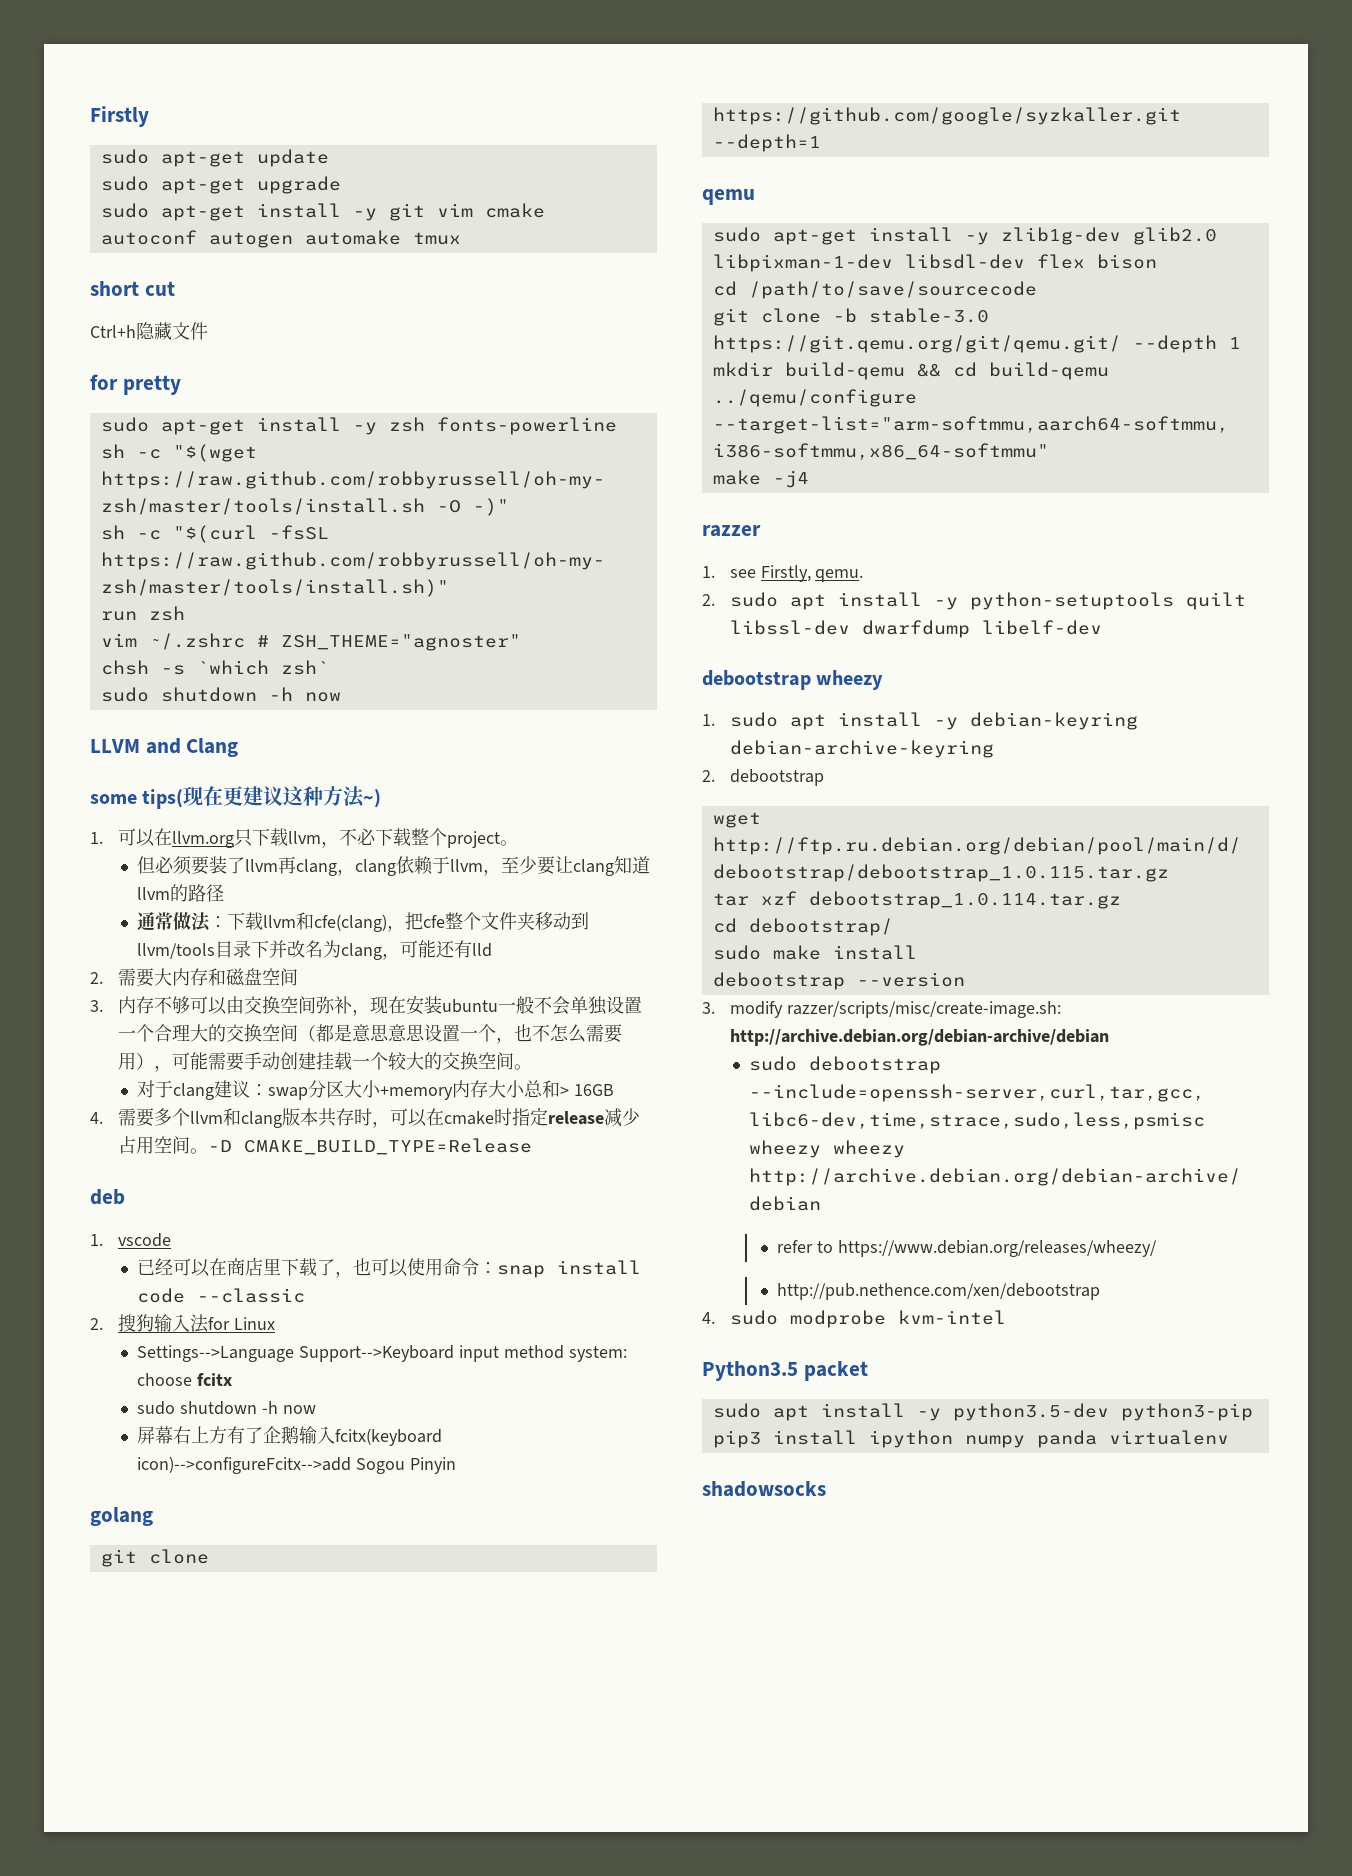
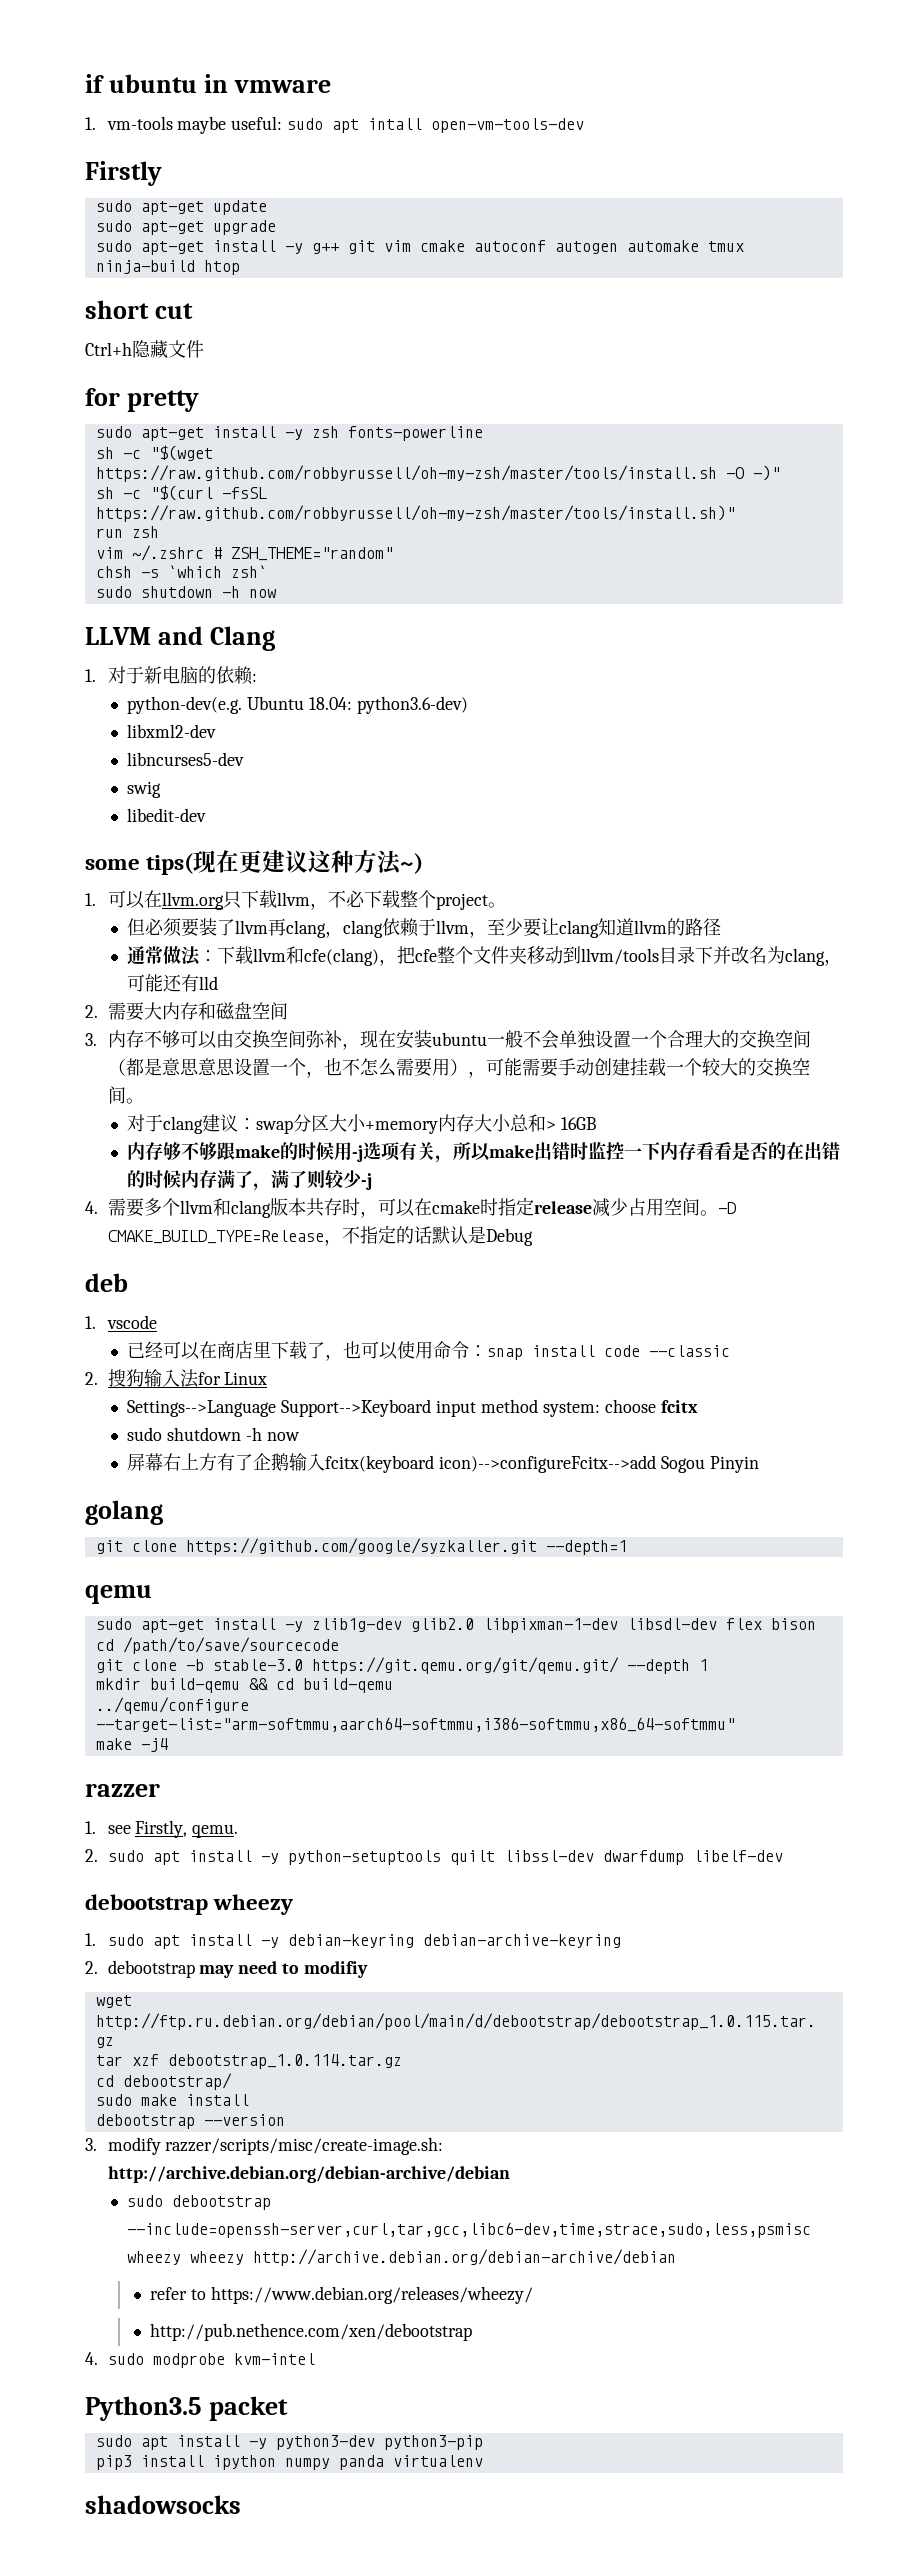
(90, 116) none -> [85,74,331,93] [85,116,585,134] if ubuntu in vmware // 1. vm-tools maybe useful: sudo apt intall open-vm-tools-dev //
(377, 214) none -> [311,243,339,254] g++
(461, 238) none -> [95,260,240,275] ninja-build htop
[280,634,521,651] ZSH_THEME="agnoster" -> [230,547,393,561] ZSH_THEME="random"
(239, 747) none -> [85,666,257,685] [127,696,468,714] [127,724,217,738] [127,752,245,766] [127,781,162,798] [127,808,207,822] // 1.对于新电脑的依赖: // python-dev(e.g. Ubuntu 18.04: python3.6-dev) // libxml2-dev // libncurses5-dev // swig // libedit-dev
(615, 1090) none -> [127,1141,841,1163] [127,1170,373,1191] // 内存够不够跟make的时候用-j选项有关，所以make出错时监控一下内存看看是否的在出错的时候内存满了，满了则较少-j
(532, 1146) none -> [323,1225,533,1246] ，不指定的话默认是Debug
(824, 777) none -> [199,1961,369,1978] may need to modifiy
[952,1403,1109,1421] python3.5-dev -> [275,2435,375,2450] python3-dev

